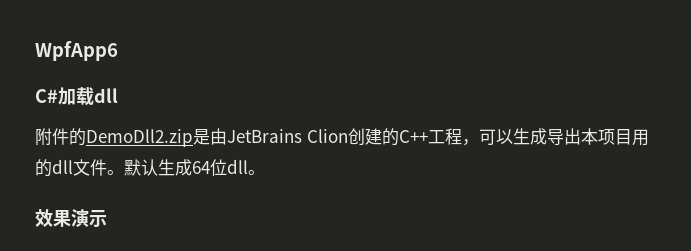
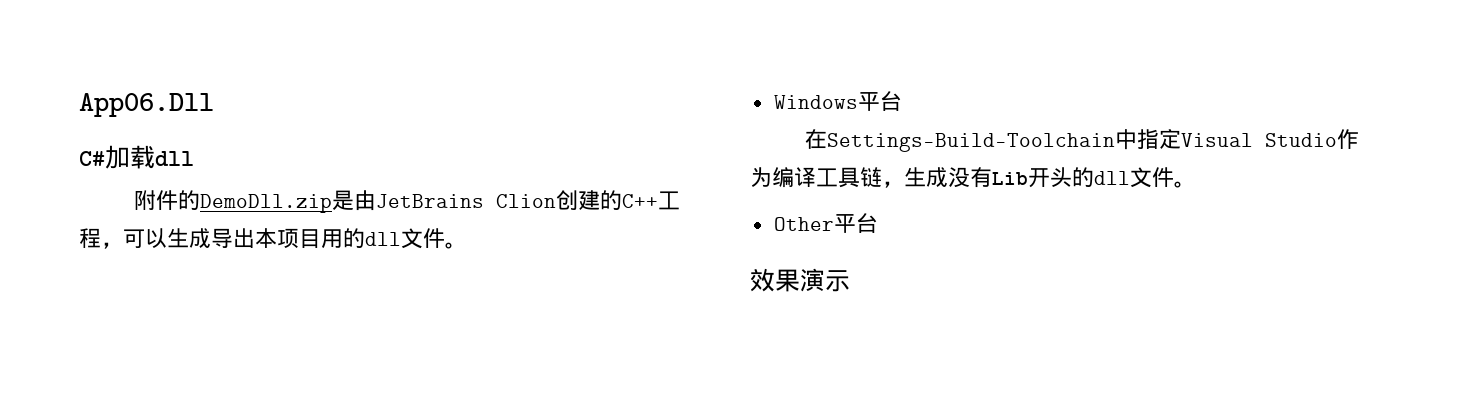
[35,41,118,61] WpfApp6 -> [79,93,214,117] App06.Dll
[86,129,193,147] DemoDll2.zip -> [199,194,332,213] DemoDll.zip
[124,159,265,176] 默认生成64位dll。 -> [773,91,902,111] [804,129,1359,152] [750,167,1196,188] [773,213,878,233] // Windows平台 // 在Settings-Build-Toolchain中指定Visual Studio作为编译工具链，生成没有Lib开头的dll文件。 // Other平台

